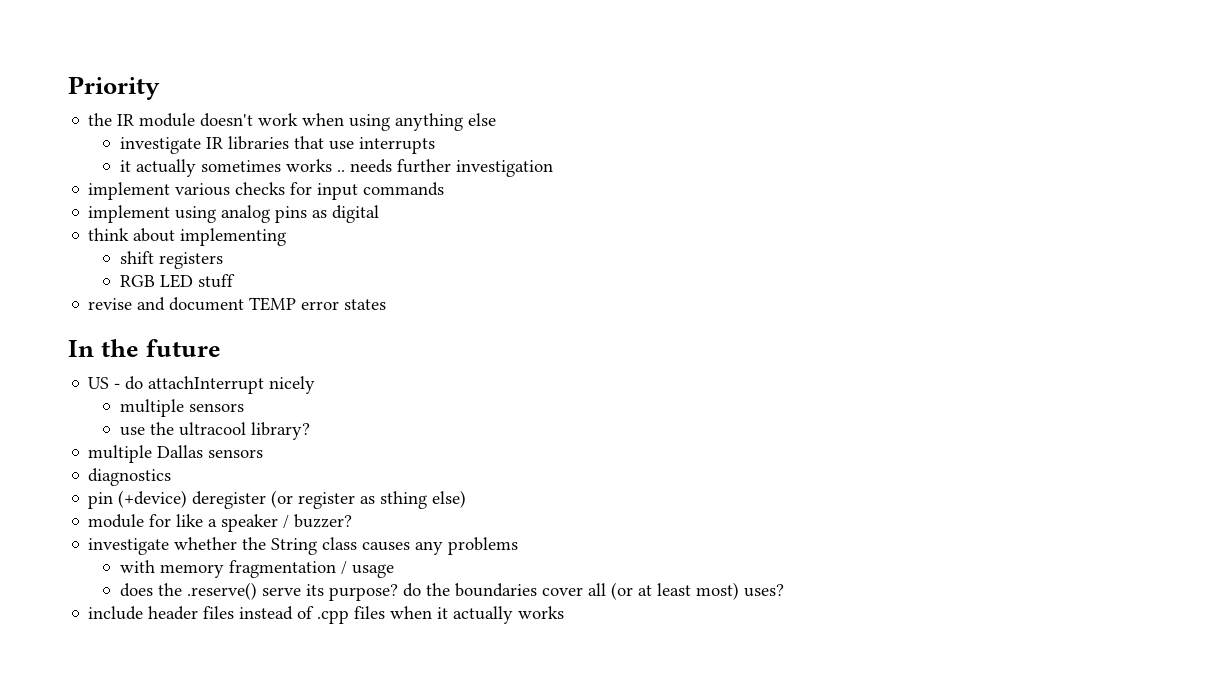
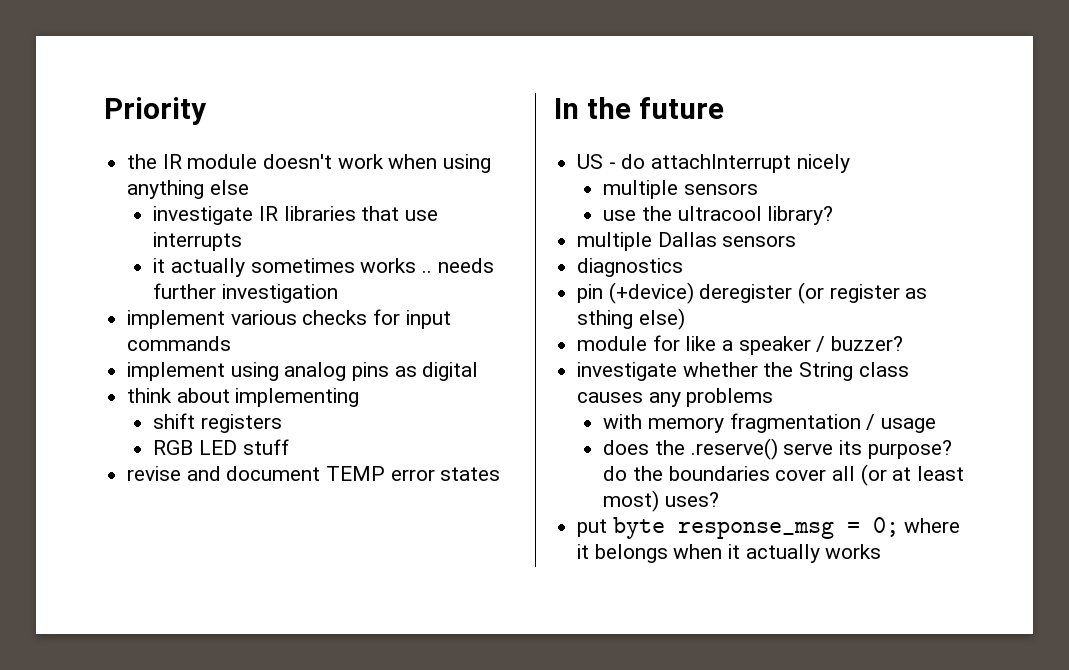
[88,606,386,624] include header files instead of .cpp files -> [577,517,961,539] [577,544,668,563] put byte response_msg = 0; where it belongs

